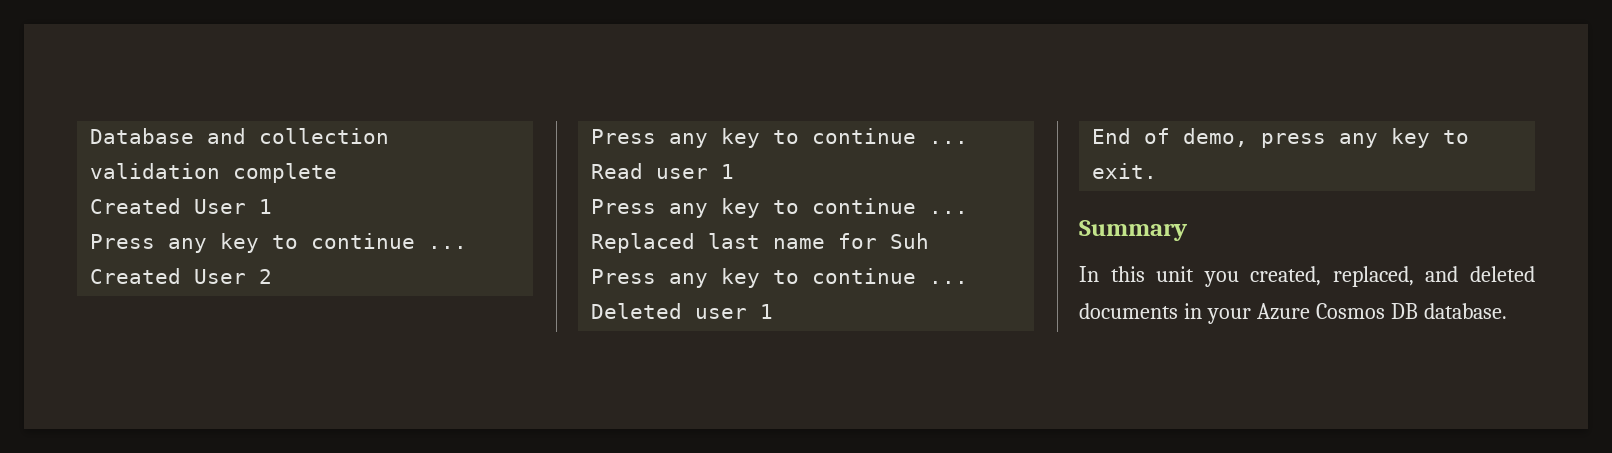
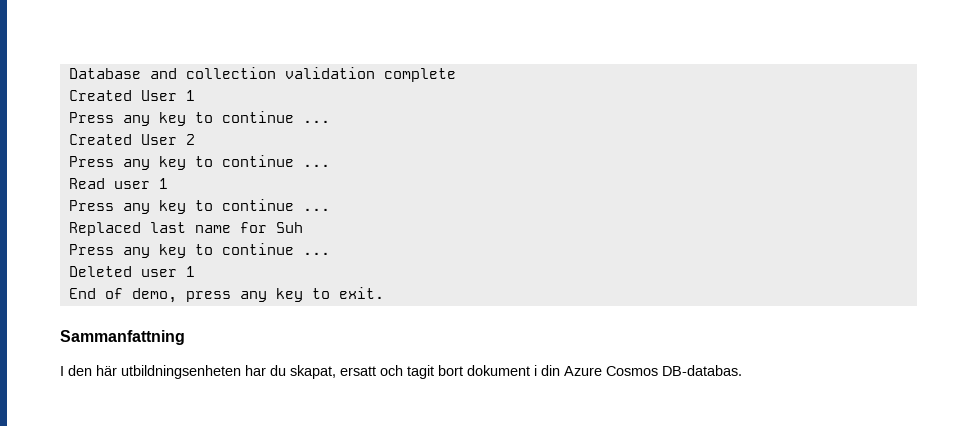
[1079,220,1188,241] [1079,266,1535,287] [1079,303,1507,324] Summary // In this unit you created, replaced, and deleted documents in your Azure Cosmos DB database. -> [60,330,185,345] [60,365,742,379] Sammanfattning // I den här utbildningsenheten har du skapat, ersatt och tagit bort dokument i din Azure Cosmos DB-databas.

